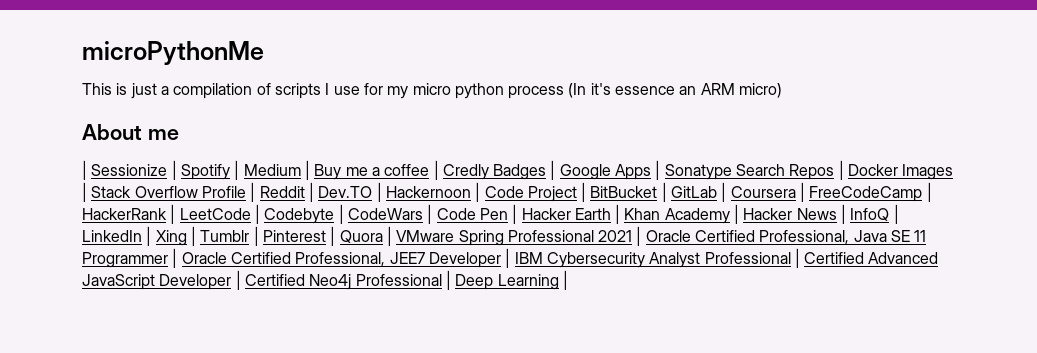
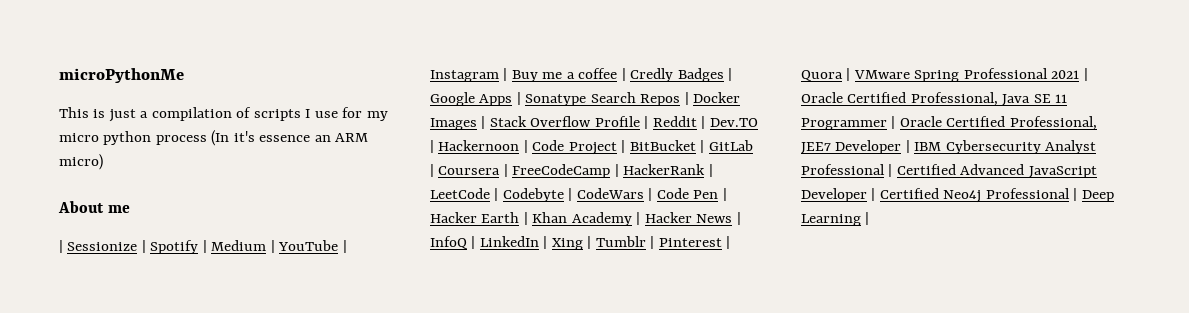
(310, 170) none -> [278,240,347,253] [430,68,508,82] YouTube | Instagram |

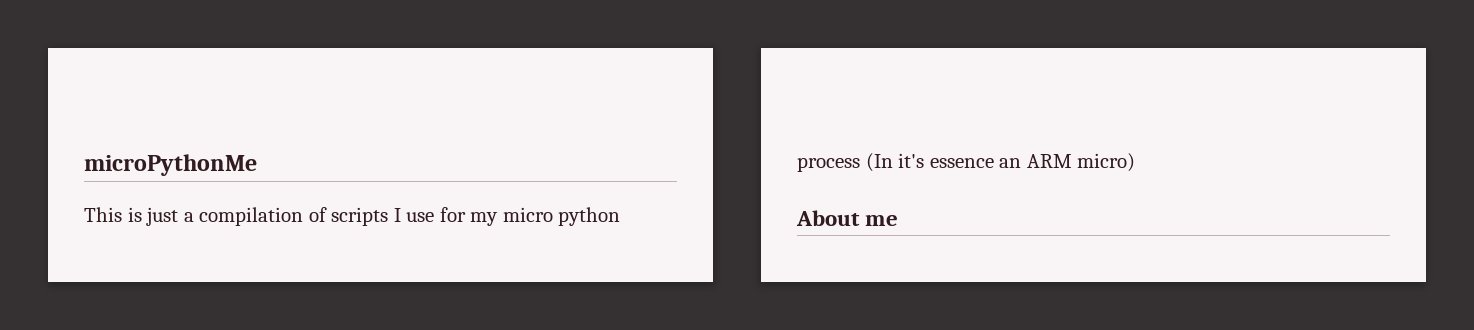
[59,240,347,254] [430,68,733,82] [430,92,741,106] [430,116,758,130] [430,140,753,155] [430,164,713,178] [430,188,727,202] [430,212,741,226] [430,236,731,250] [801,68,1088,82] [801,92,1068,106] [801,116,1097,130] [801,140,1097,154] [801,164,1097,178] [801,188,1114,203] [801,212,870,226] // | Sessionize | Spotify | Medium | YouTube | Instagram | Buy me a coffee | Credly Badges | Google Apps | Sonatype Search Repos | Docker Images | Stack Overflow Profile | Reddit | Dev.TO | Hackernoon | Code Project | BitBucket | GitLab | Coursera | FreeCodeCamp | HackerRank | LeetCode | Codebyte | CodeWars | Code Pen | Hacker Earth | Khan Academy | Hacker News | InfoQ | LinkedIn | Xing | Tumblr | Pinterest | Quora | VMware Spring Professional 2021 | Oracle Certified Professional, Java SE 11 Programmer | Oracle Certified Professional, JEE7 Developer | IBM Cybersecurity Analyst Professional | Certified Advanced JavaScript Developer | Certified Neo4j Professional | Deep Learning | -> (899, 220) none

